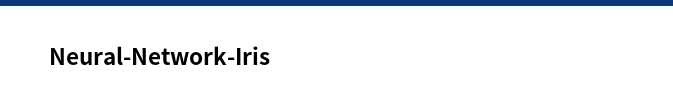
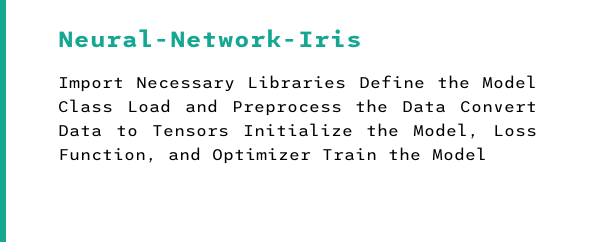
(270, 55) none -> [58,75,537,92] [58,99,537,116] [58,123,537,139] [58,147,487,164] // Import Necessary Libraries Define the Model Class Load and Preprocess the Data Convert Data to Tensors Initialize the Model, Loss Function, and Optimizer Train the Model

